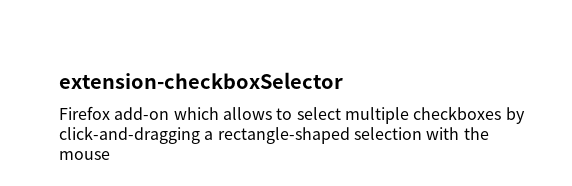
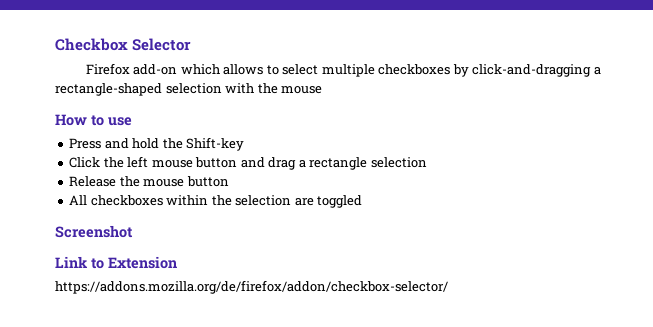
[59,72,343,89] extension-checkboxSelector -> [55,38,192,51] Checkbox Selector
(110, 155) none -> [55,114,132,126] [69,137,245,151] [69,156,427,170] [69,176,229,187] [69,195,363,208] [55,225,133,238] [55,256,177,269] [55,280,448,294] // How to use // Press and hold the Shift-key // Click the left mouse button and drag a rectangle selection // Release the mouse button // All checkboxes within the selection are toggled // Screenshot // Link to Extension // https://addons.mozilla.org/de/firefox/addon/checkbox-selector/

